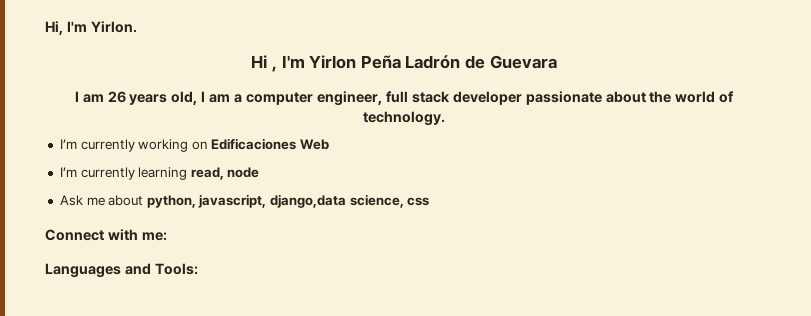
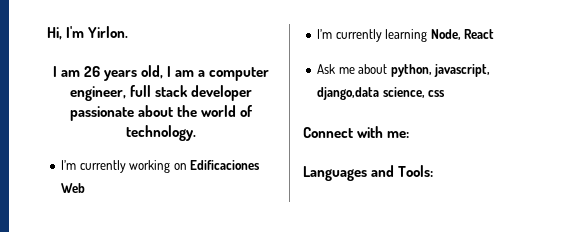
[251,55,557,72] // Hi , I'm Yirlon Peña Ladrón de Guevara -> (129, 32) none
[190,167,260,180] read, node -> [430,29,495,40] Node, React

